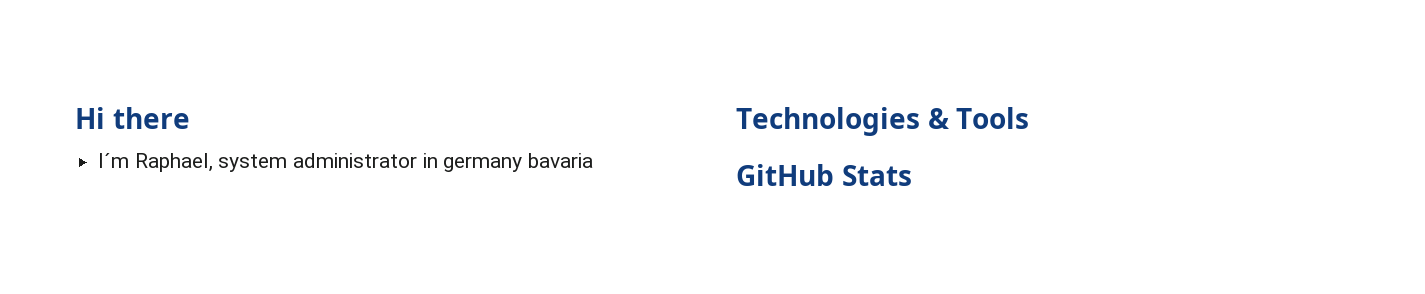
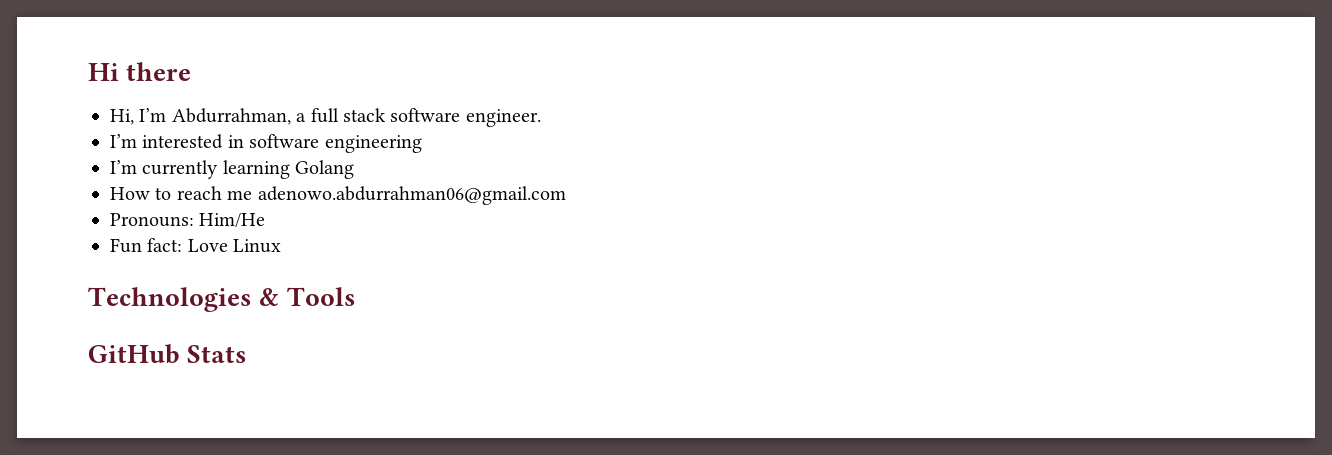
[98,153,594,172] I´m Raphael, system administrator in germany bavaria -> [110,108,541,127] [110,134,422,153] [110,160,355,179] [110,186,566,205] [110,213,266,228] [110,238,282,253] Hi, I’m Abdurrahman, a full stack software engineer. // I’m interested in software engineering // I’m currently learning Golang // How to reach me adenowo.abdurrahman06@gmail.com // Pronouns: Him/He // Fun fact: Love Linux

